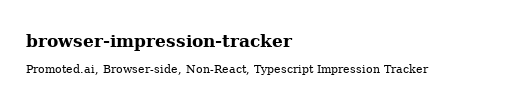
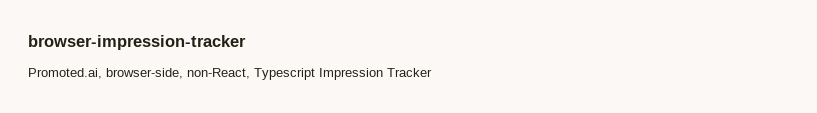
[103,64,250,75] Browser-side, Non-React, -> [106,68,250,79] browser-side, non-React,

